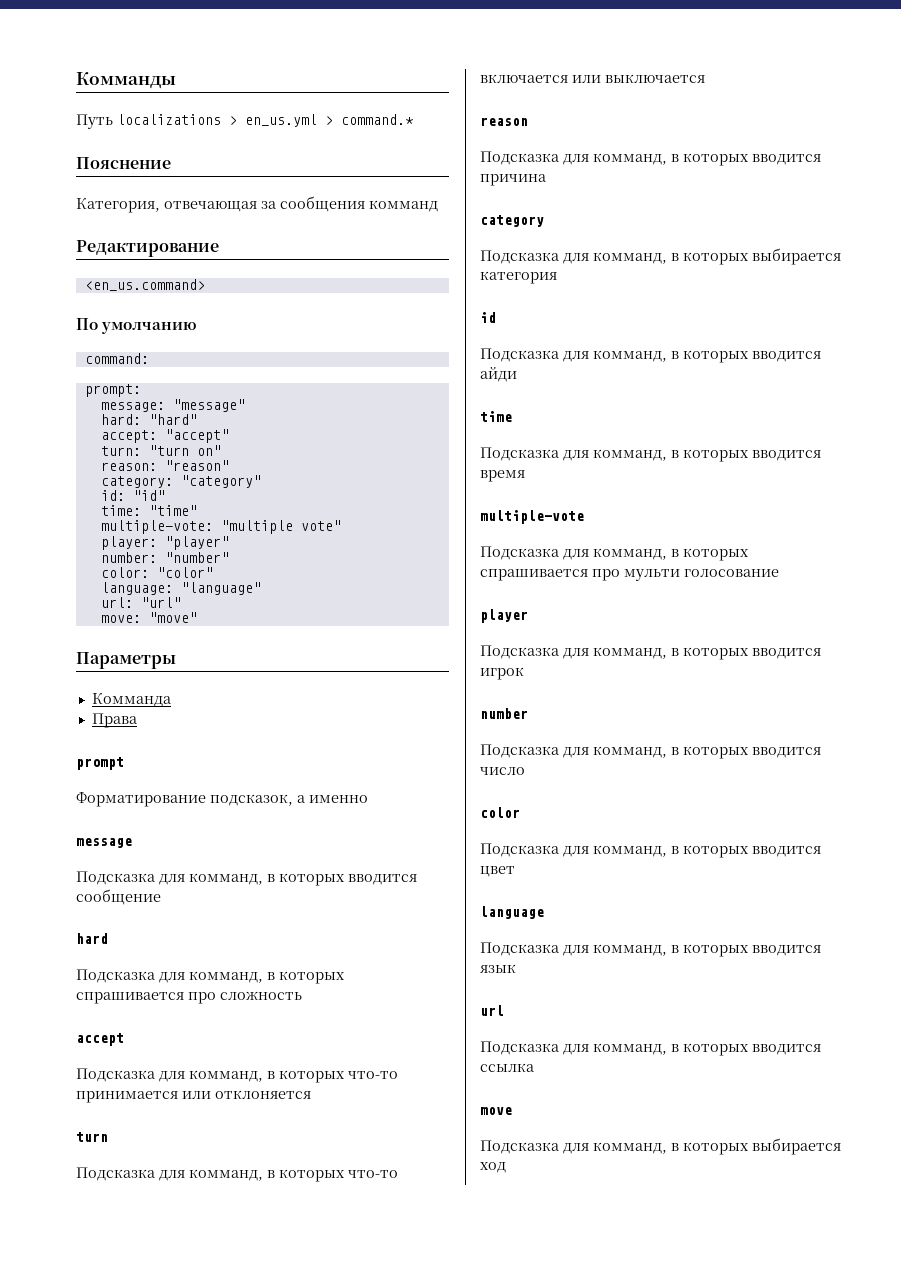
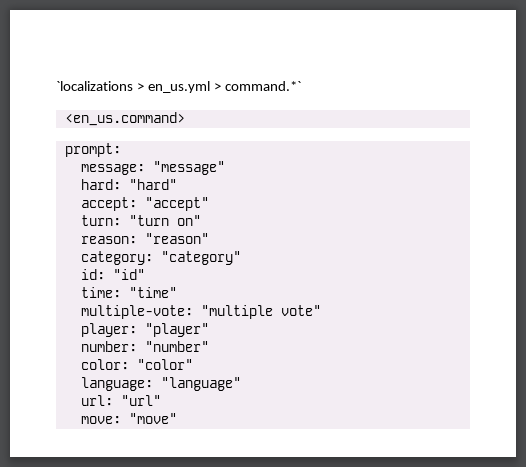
[76,72,176,89] [76,114,414,129] [76,157,171,169] [76,196,438,213] [76,240,219,257] [84,279,205,291] [76,318,198,334] [84,353,149,364] Комманды // Путь localizations > en_us.yml > command.* // Пояснение // Категория, отвечающая за сообщения комманд // Редактирование // <en_us.command> // По умолчанию // command: -> [56,81,301,93] [64,112,185,126] `localizations > en_us.yml > command.*` // <en_us.command>
[76,652,176,669] [91,693,171,707] [91,713,137,728] [76,757,124,770] [76,792,368,807] [76,838,132,848] [76,871,417,886] [76,889,161,905] [76,933,108,944] [76,969,345,984] [76,991,302,1004] [76,1033,124,1046] [76,1068,398,1083] [76,1090,311,1103] [76,1132,108,1142] [76,1167,398,1182] [480,74,705,83] [480,117,528,126] [480,151,821,166] [480,174,546,186] [480,215,544,227] [480,248,841,265] [480,271,557,284] [480,312,496,323] [480,348,821,363] [480,367,517,382] [480,411,512,422] [480,447,821,462] [480,470,525,482] [480,510,584,524] [480,546,749,561] [480,569,779,581] [480,609,528,623] [480,645,821,660] [480,667,524,680] [480,708,528,719] [480,744,821,759] [480,767,525,775] [480,807,520,818] [480,843,821,858] [480,866,515,877] [480,906,544,919] [480,942,821,957] [480,964,516,973] [480,1005,504,1016] [480,1041,821,1056] [480,1063,534,1072] [480,1107,512,1115] [480,1138,841,1155] [480,1162,506,1173] // Параметры // Комманда // Права // prompt // Форматирование подсказок, а именно // message // Подсказка для комманд, в которых вводится сообщение // hard // Подсказка для комманд, в которых спрашивается про сложность // accept // Подсказка для комманд, в которых что-то принимается или отклоняется // turn // Подсказка для комманд, в которых что-то включается или выключается // reason // Подсказка для комманд, в которых вводится причина // category // Подсказка для комманд, в которых выбирается категория // id // Подсказка для комманд, в которых вводится айди // time // Подсказка для комманд, в которых вводится время // multiple-vote // Подсказка для комманд, в которых спрашивается про мульти голосование // player // Подсказка для комманд, в которых вводится игрок // number // Подсказка для комманд, в которых вводится число // color // Подсказка для комманд, в которых вводится цвет // language // Подсказка для комманд, в которых вводится язык // url // Подсказка для комманд, в которых вводится ссылка // move // Подсказка для комманд, в которых выбирается ход -> (177, 418) none

